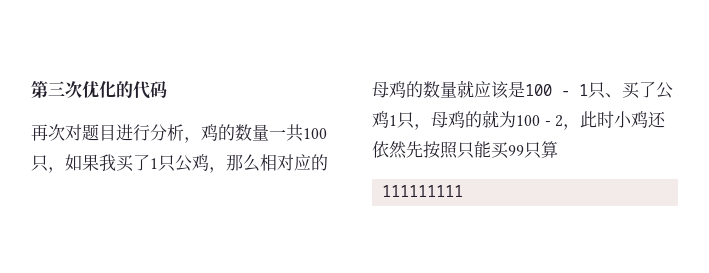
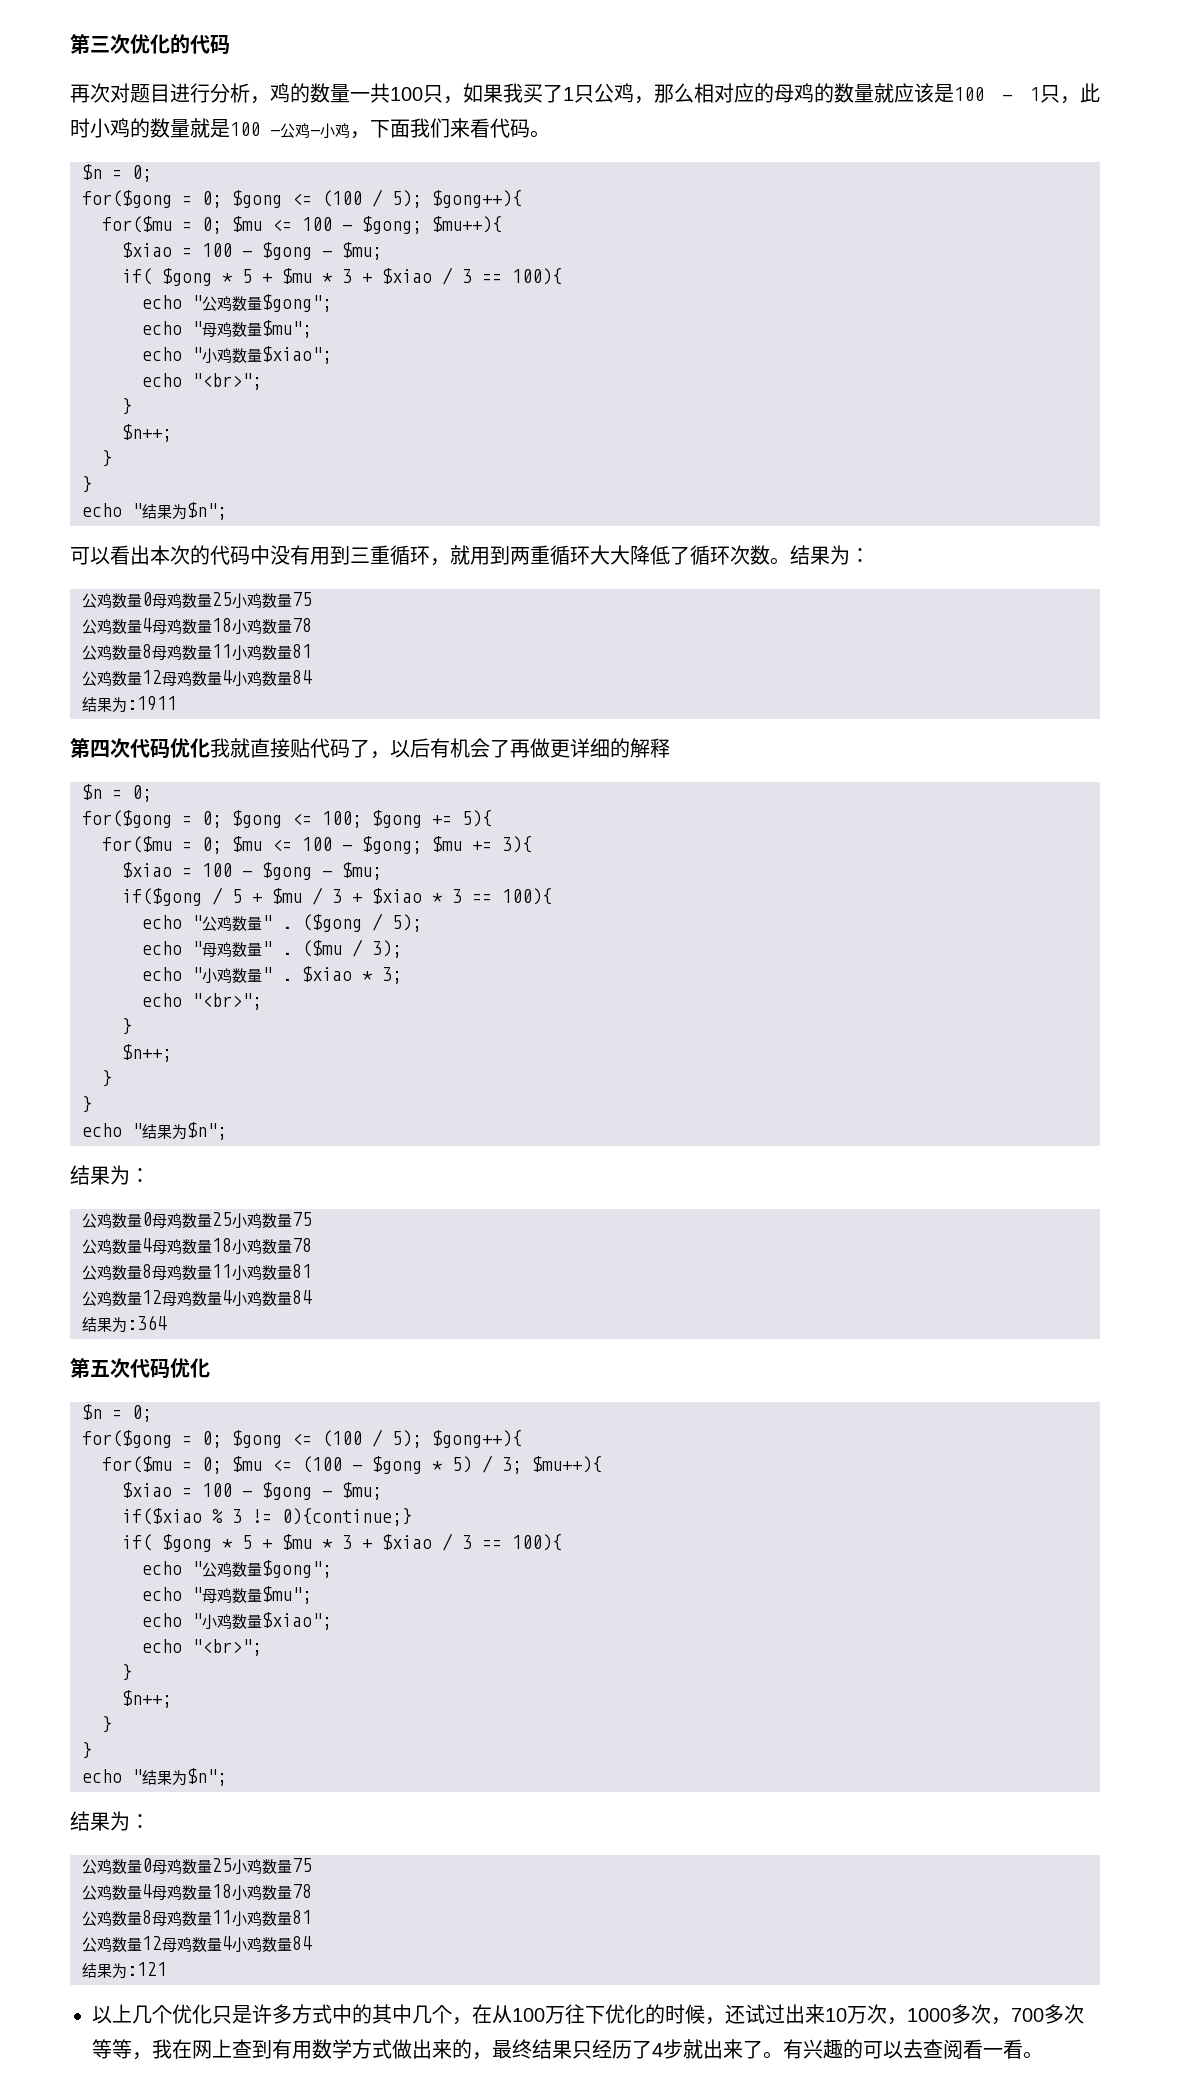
[605,81,673,99] [372,110,667,130] [372,141,558,159] [382,185,464,197] 、买了公鸡1只，母鸡的就为100 - 2，此时小鸡还依然先按照只能买99只算 // 111111111 -> [1060,83,1100,104] [70,118,550,139] [82,164,152,182] [82,189,522,208] [102,216,502,234] [122,242,382,260] [122,267,562,286] [142,294,332,312] [142,320,312,338] [142,346,332,364] [142,373,262,390] [122,398,132,415] [122,424,172,442] [102,450,112,467] [82,476,92,493] [82,502,227,520] [70,545,870,566] [82,592,312,609] [82,618,312,635] [82,644,312,661] [82,670,312,687] [82,696,177,713] [70,738,670,759] [82,784,152,802] [82,810,492,828] [102,836,532,854] [122,862,382,880] [122,887,552,906] [142,913,422,932] [142,939,402,958] [142,966,402,984] [142,993,262,1010] [122,1018,132,1035] [122,1044,172,1062] [102,1070,112,1087] [82,1096,92,1113] [82,1122,227,1140] [70,1165,150,1185] [82,1212,312,1229] [82,1238,312,1255] [82,1264,312,1281] [82,1290,312,1307] [82,1315,167,1333] [70,1358,210,1379] [82,1404,152,1422] [82,1429,522,1448] [102,1455,602,1474] [122,1482,382,1500] [122,1508,412,1526] [122,1533,562,1552] [142,1560,332,1578] [142,1586,312,1604] [142,1612,332,1630] [142,1639,262,1656] [122,1664,132,1681] [122,1690,172,1708] [102,1716,112,1733] [82,1742,92,1759] [82,1768,227,1786] [70,1811,150,1831] [82,1858,312,1875] [82,1884,312,1901] [82,1910,312,1927] [82,1936,312,1953] [82,1962,167,1979] [92,2004,1084,2025] [92,2039,1043,2060] ，此时小鸡的数量就是100 -公鸡-小鸡，下面我们来看代码。 // $n = 0; // for($gong = 0; $gong <= (100 / 5); $gong++){ // for($mu = 0; $mu <= 100 - $gong; $mu++){ // $xiao = 100 - $gong - $mu; // if( $gong * 5 + $mu * 3 + $xiao / 3 == 100){ // echo "公鸡数量$gong"; // echo "母鸡数量$mu"; // echo "小鸡数量$xiao"; // echo "<br>"; // } // $n++; // } // } // echo "结果为$n"; // 可以看出本次的代码中没有用到三重循环，就用到两重循环大大降低了循环次数。结果为： // 公鸡数量0母鸡数量25小鸡数量75 // 公鸡数量4母鸡数量18小鸡数量78 // 公鸡数量8母鸡数量11小鸡数量81 // 公鸡数量12母鸡数量4小鸡数量84 // 结果为:1911 // 第四次代码优化我就直接贴代码了，以后有机会了再做更详细的解释 // $n = 0; // for($gong = 0; $gong <= 100; $gong += 5){ // for($mu = 0; $mu <= 100 - $gong; $mu += 3){ // $xiao = 100 - $gong - $mu; // if($gong / 5 + $mu / 3 + $xiao * 3 == 100){ // echo "公鸡数量" . ($gong / 5); // echo "母鸡数量" . ($mu / 3); // echo "小鸡数量" . $xiao * 3; // echo "<br>"; // } // $n++; // } // } // echo "结果为$n"; // 结果为： // 公鸡数量0母鸡数量25小鸡数量75 // 公鸡数量4母鸡数量18小鸡数量78 // 公鸡数量8母鸡数量11小鸡数量81 // 公鸡数量12母鸡数量4小鸡数量84 // 结果为:364 // 第五次代码优化 // $n = 0; // for($gong = 0; $gong <= (100 / 5); $gong++){ // for($mu = 0; $mu <= (100 - $gong * 5) / 3; $mu++){ // $xiao = 100 - $gong - $mu; // if($xiao % 3 != 0){continue;} // if( $gong * 5 + $mu * 3 + $xiao / 3 == 100){ // echo "公鸡数量$gong"; // echo "母鸡数量$mu"; // echo "小鸡数量$xiao"; // echo "<br>"; // } // $n++; // } // } // echo "结果为$n"; // 结果为： // 公鸡数量0母鸡数量25小鸡数量75 // 公鸡数量4母鸡数量18小鸡数量78 // 公鸡数量8母鸡数量11小鸡数量81 // 公鸡数量12母鸡数量4小鸡数量84 // 结果为:121 // 以上几个优化只是许多方式中的其中几个，在从100万往下优化的时候，还试过出来10万次，1000多次，700多次等等，我在网上查到有用数学方式做出来的，最终结果只经历了4步就出来了。有兴趣的可以去查阅看一看。

